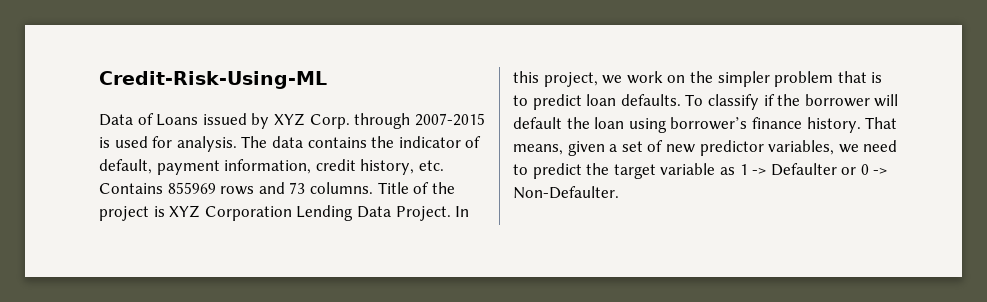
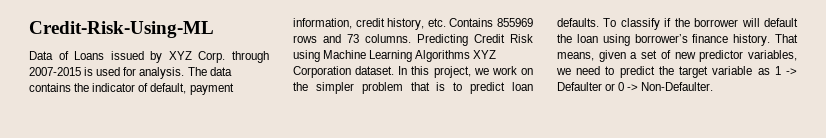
[377,182,455,194] [99,205,451,221] Title of the project is XYZ Corporation Lending Data Project. -> [417,34,533,46] [293,50,497,62] [293,66,395,78] Predicting Credit Risk using Machine Learning Algorithms XYZ Corporation dataset.

